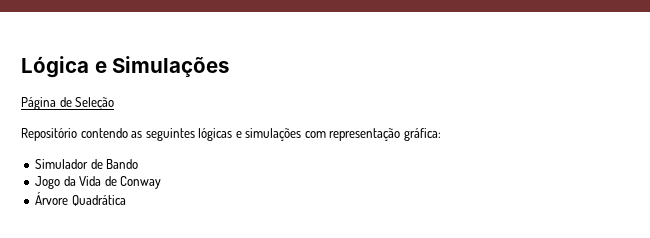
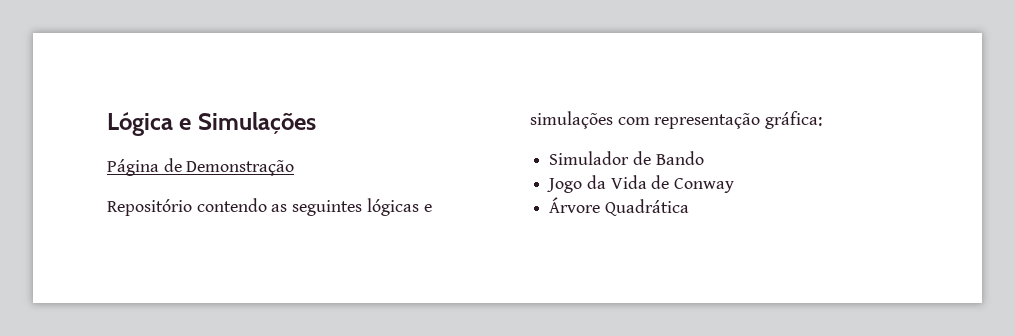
[75,97,115,110] Seleção -> [186,160,295,176] Demonstração

